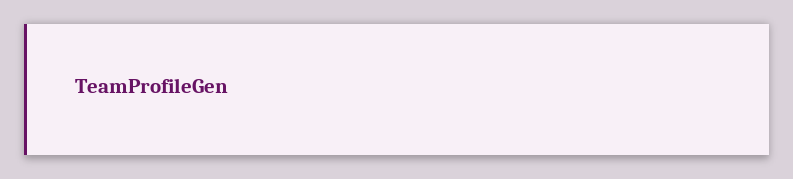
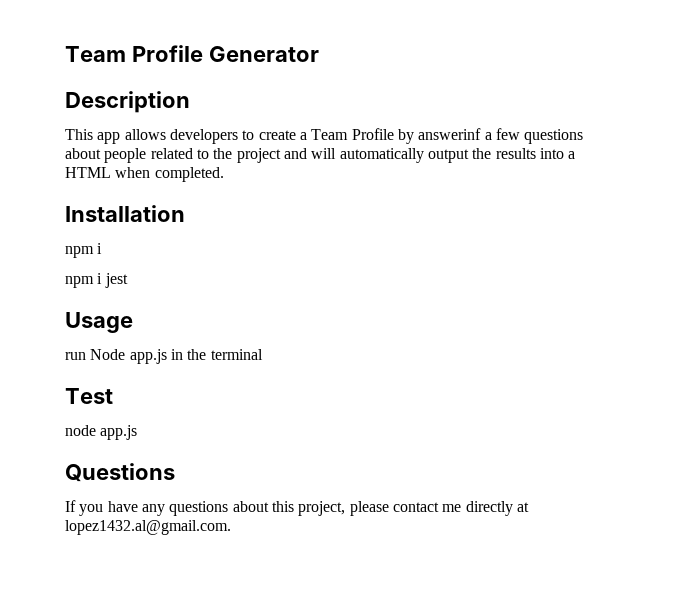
[75,78,228,93] TeamProfileGen -> [65,45,319,62] [65,91,190,113] [65,128,584,144] [65,148,576,163] [65,167,224,182] [65,205,185,222] [65,243,103,258] [65,273,128,288] [65,312,133,333] [65,349,263,364] [65,388,113,404] [65,425,138,440] [65,463,175,482] [65,500,529,516] [65,520,231,535] Team Profile Generator // Description // This app allows developers to create a Team Profile by answerinf a few questions about people related to the project and will automatically output the results into a HTML when completed. // Installation // npm i // npm i jest // Usage // run Node app.js in the terminal // Test // node app.js // Questions // If you have any questions about this project, please contact me directly at lopez1432.al@gmail.com.

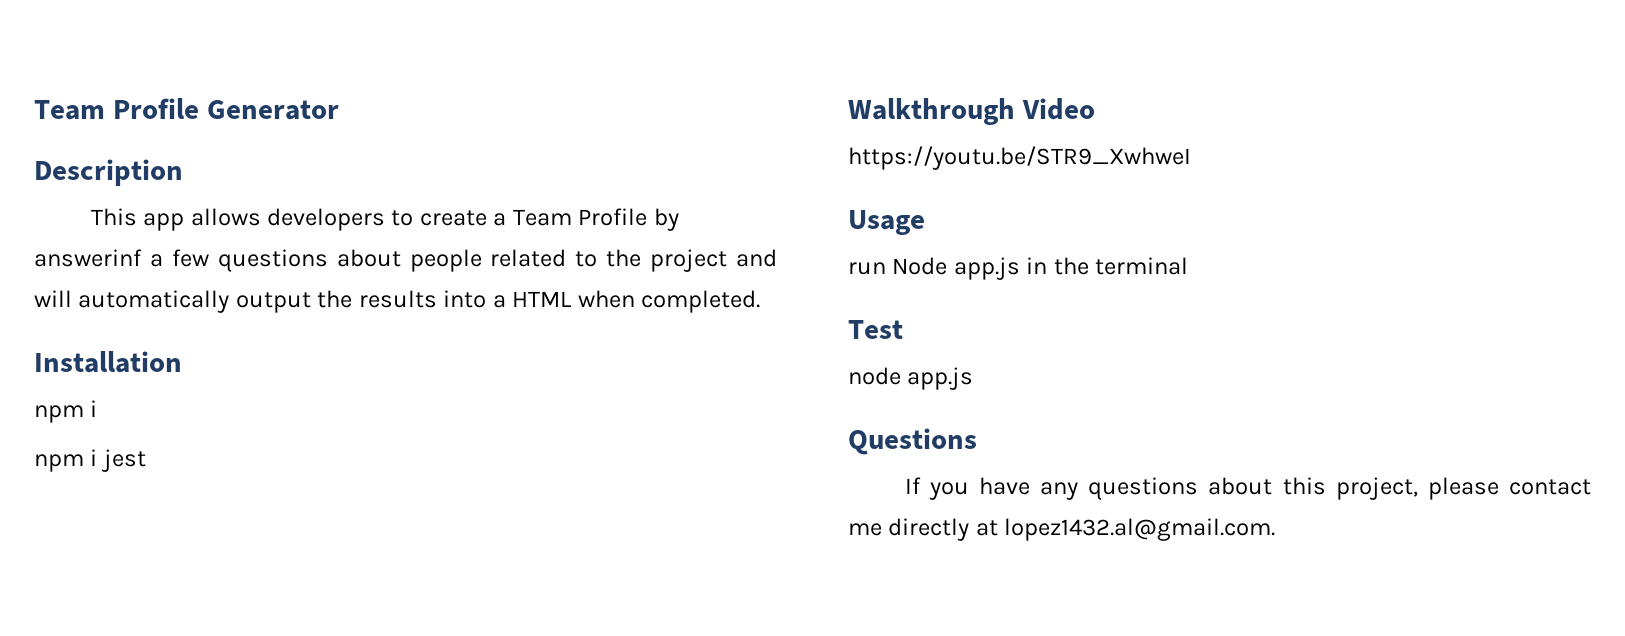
(128, 280) none -> [848,98,1095,125] [848,146,1191,170] // Walkthrough Video // https://youtu.be/STR9_XwhweI

